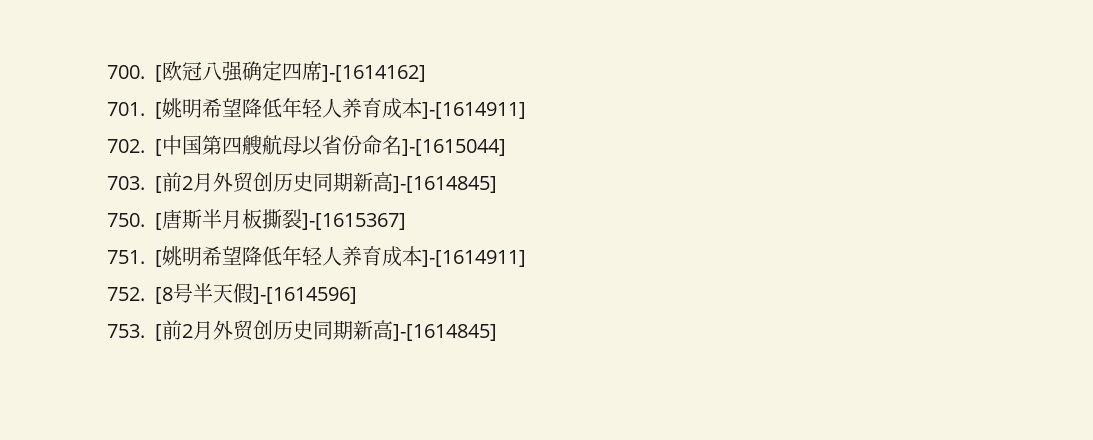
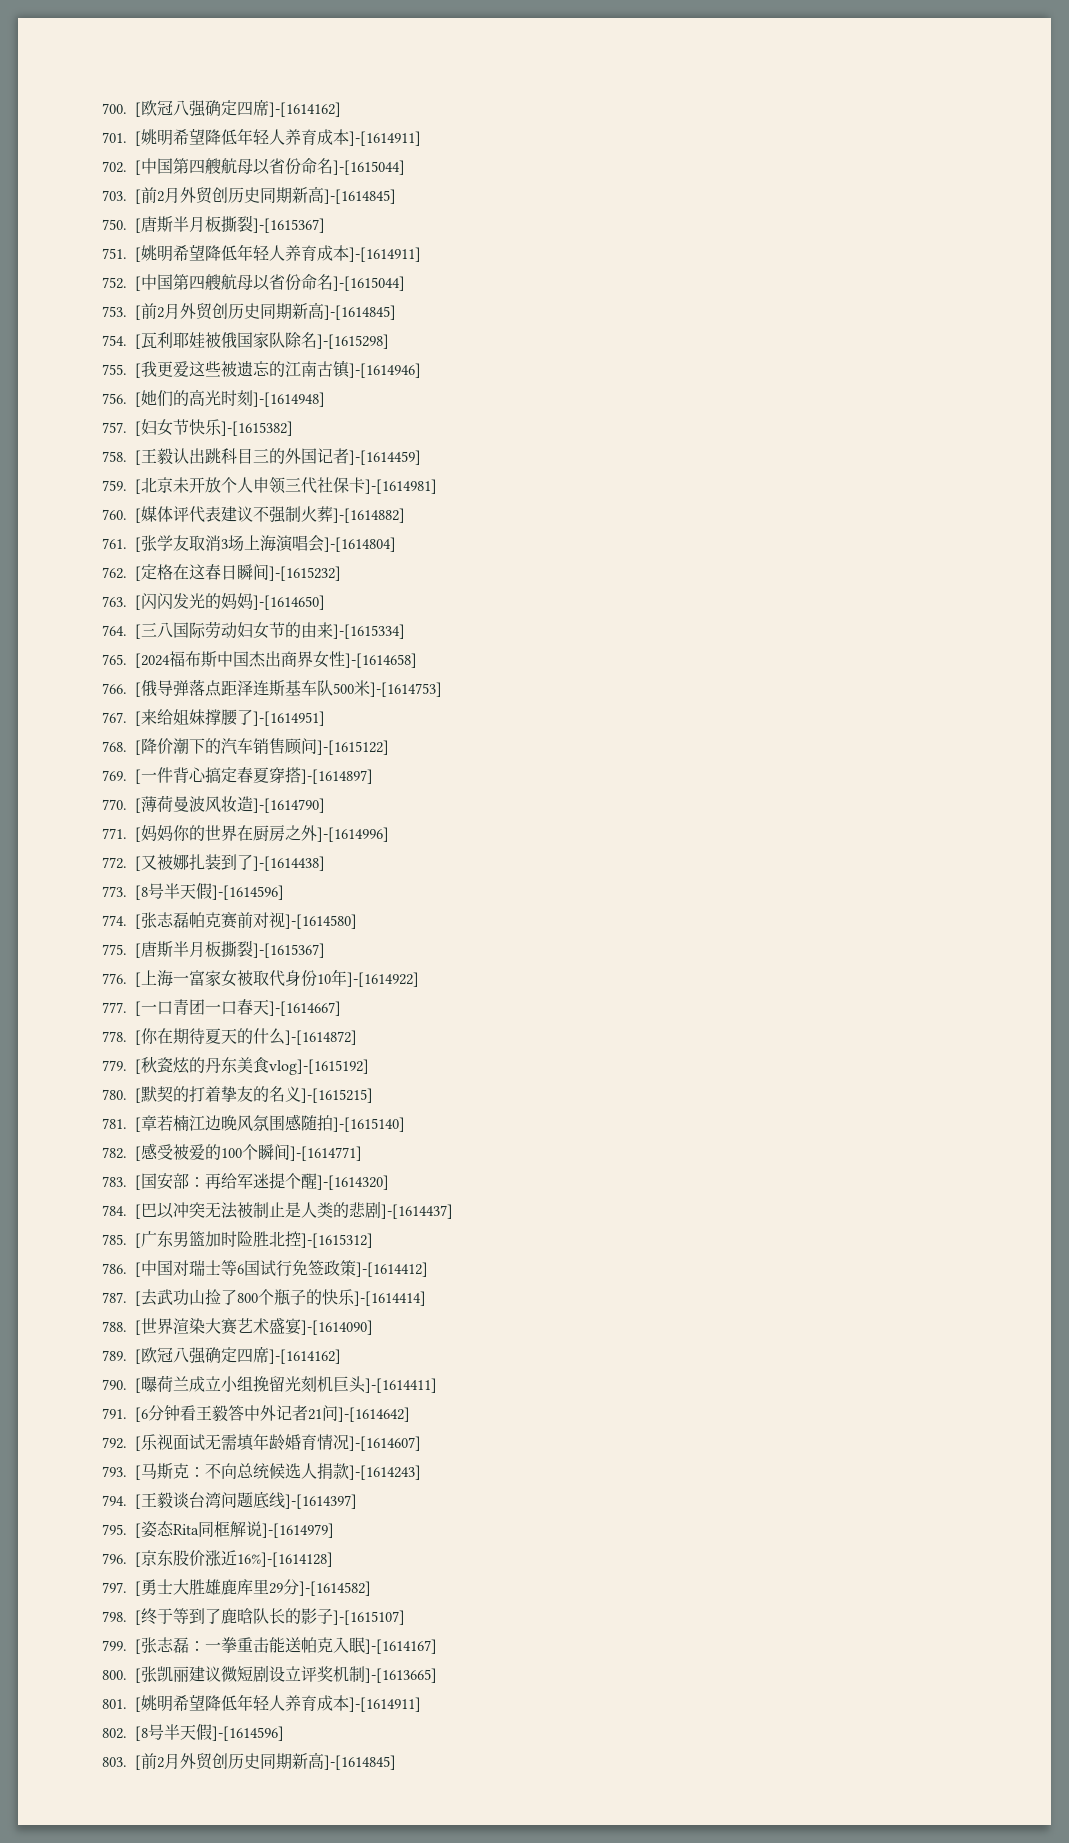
[155,283,357,304] [107,324,145,338] [8号半天假]-[1614596] // 753. -> [135,274,405,291] [102,302,396,320] [102,332,389,349] [102,360,421,378] [102,389,325,407] [102,419,293,436] [102,448,421,465] [102,477,437,494] [102,506,405,523] [102,535,396,552] [102,564,341,581] [102,593,325,610] [102,621,405,639] [102,651,417,668] [102,679,442,697] [102,709,325,726] [102,738,389,755] [102,767,373,784] [102,795,325,813] [102,825,389,842] [102,854,325,871] [102,883,284,900] [102,912,357,929] [102,940,325,958] [102,969,419,987] [102,999,341,1016] [102,1028,357,1045] [102,1056,369,1075] [102,1086,373,1103] [102,1114,405,1132] [102,1143,362,1161] [102,1172,389,1190] [102,1201,453,1219] [102,1231,373,1248] [102,1260,428,1277] [102,1289,426,1306] [102,1318,373,1335] [102,1346,341,1364] [102,1375,437,1393] [102,1405,410,1422] [102,1433,421,1451] [102,1463,421,1480] [102,1491,357,1509] [102,1521,334,1538] [102,1550,333,1567] [102,1579,371,1596] [102,1608,405,1625] [102,1637,437,1654] [102,1665,437,1683] [102,1694,421,1712] [102,1724,284,1741] [102,1757,127,1767] [中国第四艘航母以省份命名]-[1615044] // 753. [前2月外贸创历史同期新高]-[1614845] // 754. [瓦利耶娃被俄国家队除名]-[1615298] // 755. [我更爱这些被遗忘的江南古镇]-[1614946] // 756. [她们的高光时刻]-[1614948] // 757. [妇女节快乐]-[1615382] // 758. [王毅认出跳科目三的外国记者]-[1614459] // 759. [北京未开放个人申领三代社保卡]-[1614981] // 760. [媒体评代表建议不强制火葬]-[1614882] // 761. [张学友取消3场上海演唱会]-[1614804] // 762. [定格在这春日瞬间]-[1615232] // 763. [闪闪发光的妈妈]-[1614650] // 764. [三八国际劳动妇女节的由来]-[1615334] // 765. [2024福布斯中国杰出商界女性]-[1614658] // 766. [俄导弹落点距泽连斯基车队500米]-[1614753] // 767. [来给姐妹撑腰了]-[1614951] // 768. [降价潮下的汽车销售顾问]-[1615122] // 769. [一件背心搞定春夏穿搭]-[1614897] // 770. [薄荷曼波风妆造]-[1614790] // 771. [妈妈你的世界在厨房之外]-[1614996] // 772. [又被娜扎装到了]-[1614438] // 773. [8号半天假]-[1614596] // 774. [张志磊帕克赛前对视]-[1614580] // 775. [唐斯半月板撕裂]-[1615367] // 776. [上海一富家女被取代身份10年]-[1614922] // 777. [一口青团一口春天]-[1614667] // 778. [你在期待夏天的什么]-[1614872] // 779. [秋瓷炫的丹东美食vlog]-[1615192] // 780. [默契的打着挚友的名义]-[1615215] // 781. [章若楠江边晚风氛围感随拍]-[1615140] // 782. [感受被爱的100个瞬间]-[1614771] // 783. [国安部：再给军迷提个醒]-[1614320] // 784. [巴以冲突无法被制止是人类的悲剧]-[1614437] // 785. [广东男篮加时险胜北控]-[1615312] // 786. [中国对瑞士等6国试行免签政策]-[1614412] // 787. [去武功山捡了800个瓶子的快乐]-[1614414] // 788. [世界渲染大赛艺术盛宴]-[1614090] // 789. [欧冠八强确定四席]-[1614162] // 790. [曝荷兰成立小组挽留光刻机巨头]-[1614411] // 791. [6分钟看王毅答中外记者21问]-[1614642] // 792. [乐视面试无需填年龄婚育情况]-[1614607] // 793. [马斯克：不向总统候选人捐款]-[1614243] // 794. [王毅谈台湾问题底线]-[1614397] // 795. [姿态Rita同框解说]-[1614979] // 796. [京东股价涨近16%]-[1614128] // 797. [勇士大胜雄鹿库里29分]-[1614582] // 798. [终于等到了鹿晗队长的影子]-[1615107] // 799. [张志磊：一拳重击能送帕克入眠]-[1614167] // 800. [张凯丽建议微短剧设立评奖机制]-[1613665] // 801. [姚明希望降低年轻人养育成本]-[1614911] // 802. [8号半天假]-[1614596] // 803.

